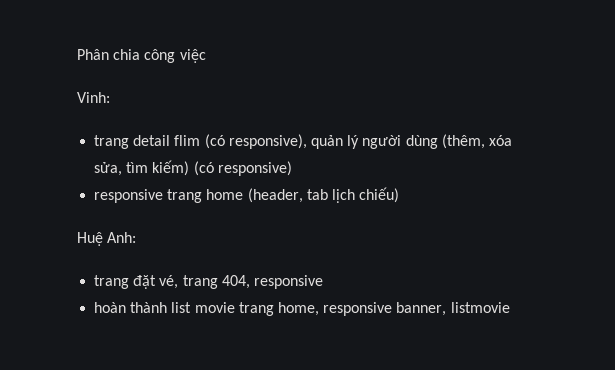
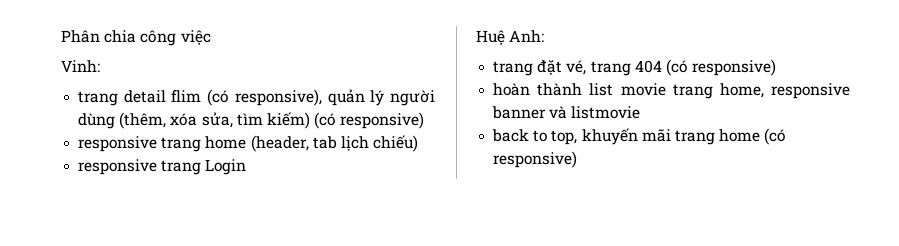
(400, 195) none -> [78,159,247,175] // responsive trang Login
[221,275,323,289] 404, responsive -> [634,59,777,76] 404 (có responsive)
[396,302,447,316] banner, -> [492,106,568,119] banner và
(510, 307) none -> [492,128,787,145] [493,151,578,168] // back to top, khuyến mãi trang home (có responsive)

